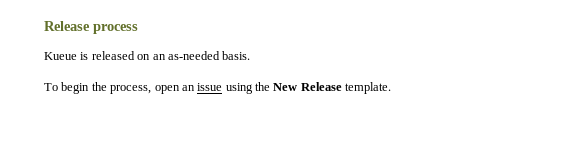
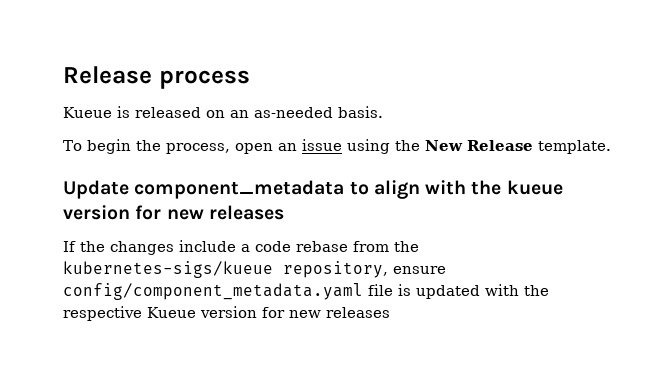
(392, 88) none -> [63,180,563,199] [63,205,284,220] [63,240,419,255] [63,261,446,278] [63,283,549,300] [63,306,390,321] // Update component_metadata to align with the kueue version for new releases // If the changes include a code rebase from the kubernetes-sigs/kueue repository, ensure config/component_metadata.yaml file is updated with the respective Kueue version for new releases

